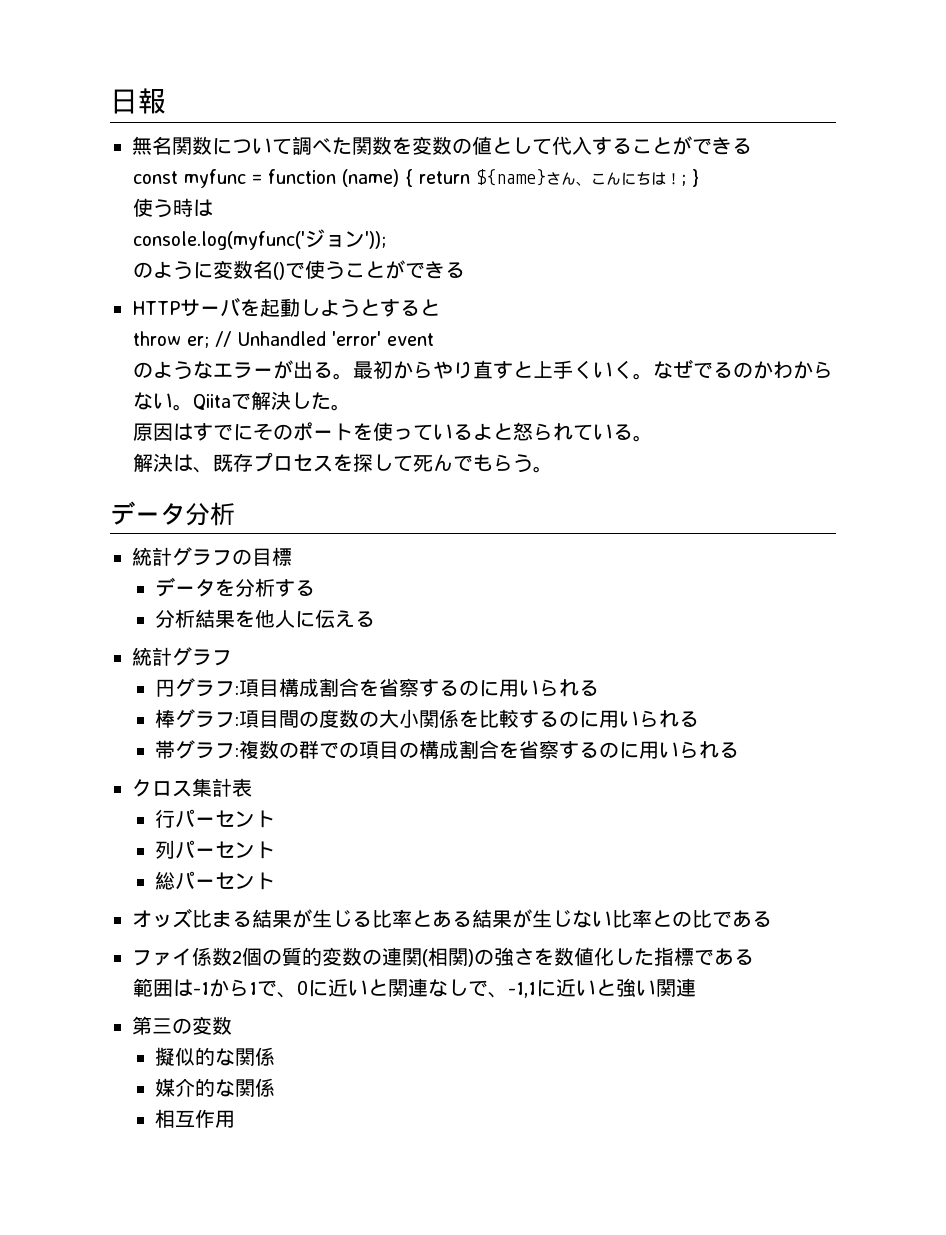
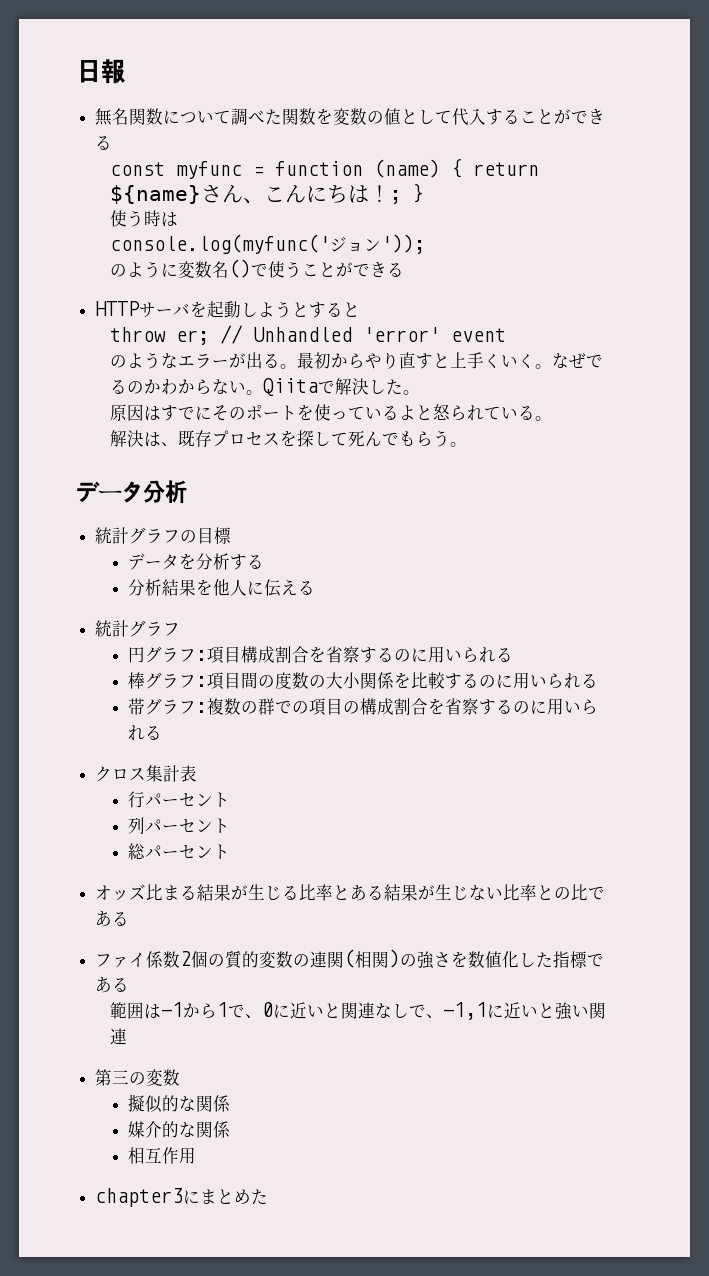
(236, 1119) none -> [95,1188,269,1207] // chapter3にまとめた

